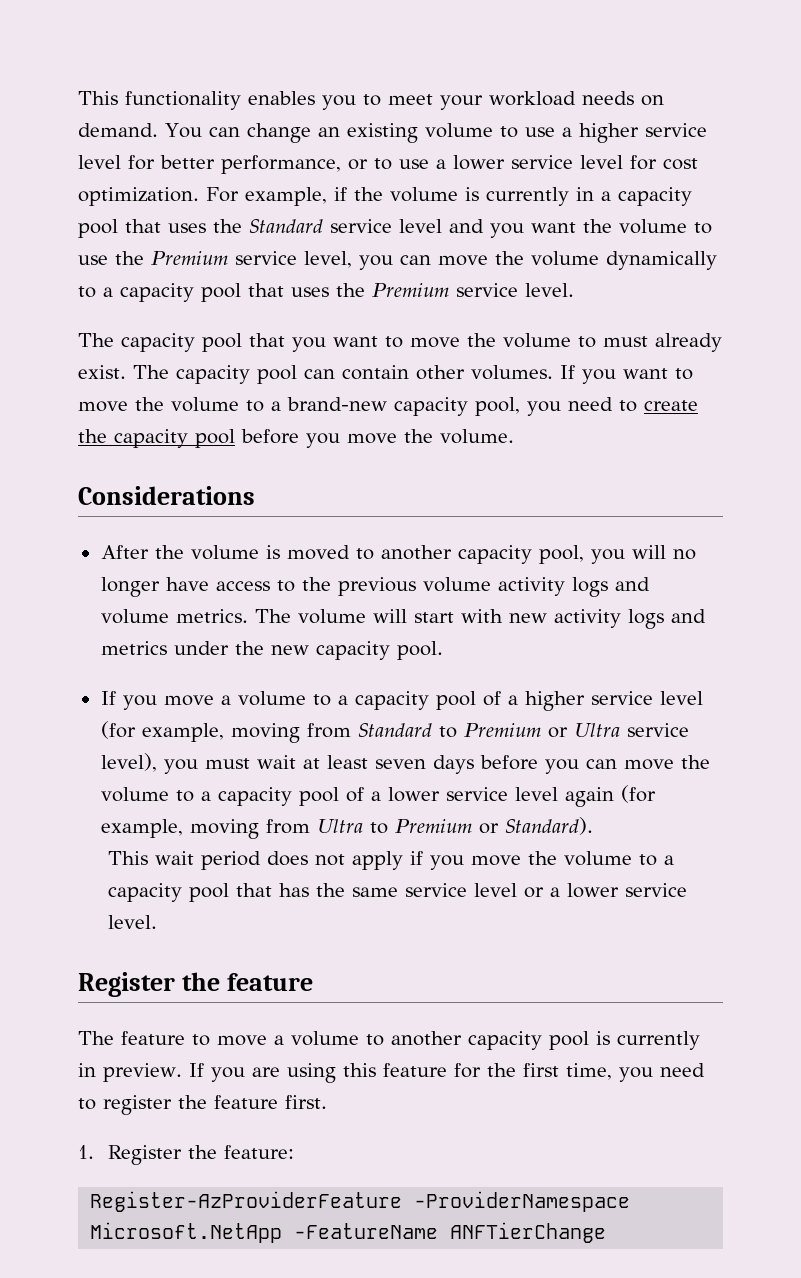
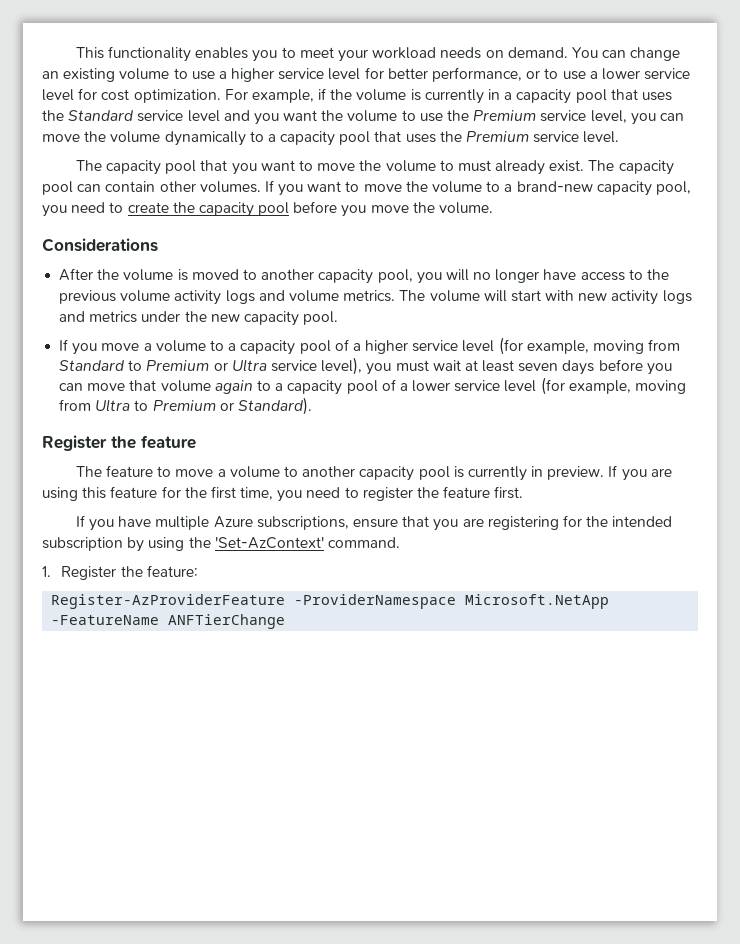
[680,755,710,769] [100,787,169,802] the volume -> [129,380,253,394] that volume again
[564,787,614,807] again -> (537, 386) none
[108,851,675,870] [108,883,688,902] [108,915,158,929] // This wait period does not apply if you move the volume to a capacity pool that has the same service level or a lower service level. -> (312, 406) none
(327, 1102) none -> [75,515,673,531] [42,537,400,552] // If you have multiple Azure subscriptions, ensure that you are registering for the intended subscription by using the 'Set-AzContext' command.

